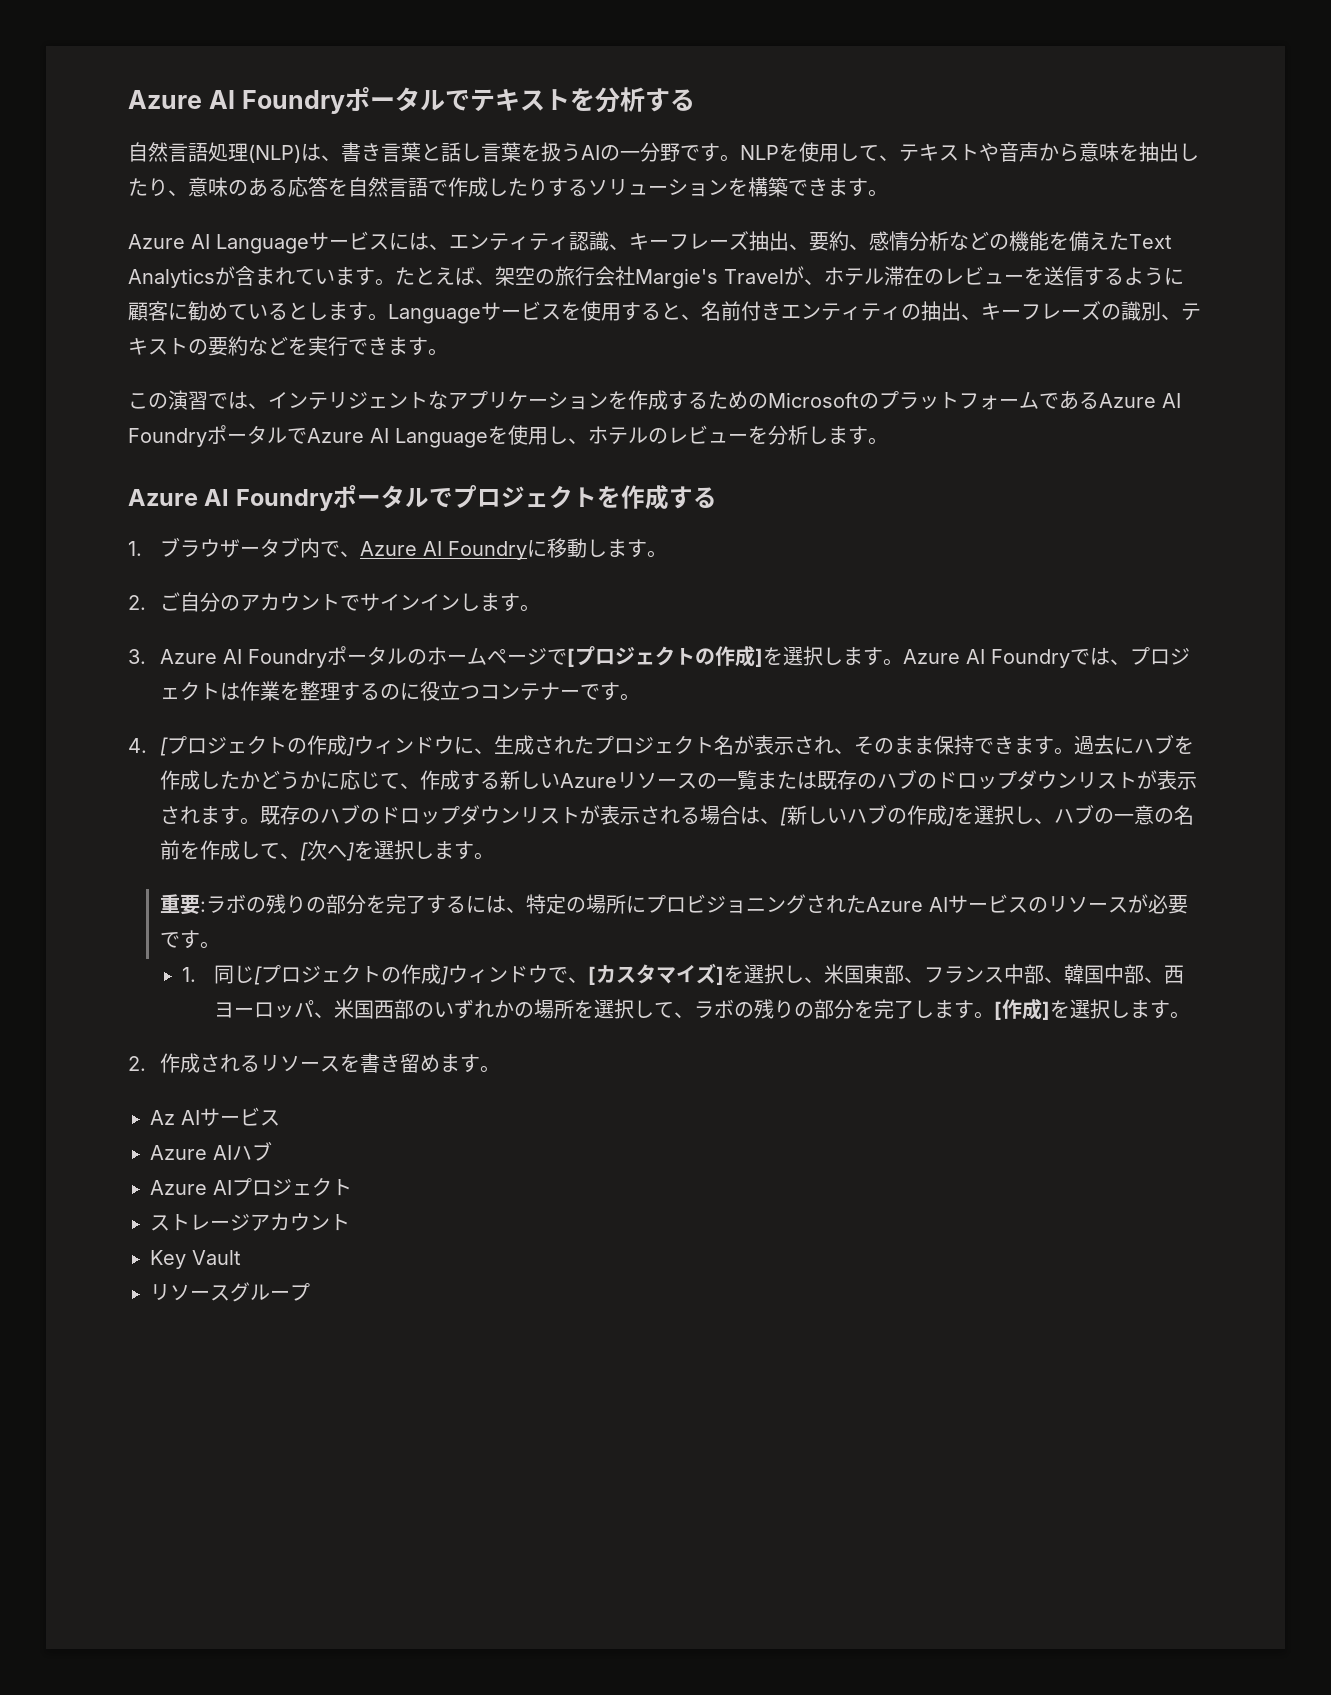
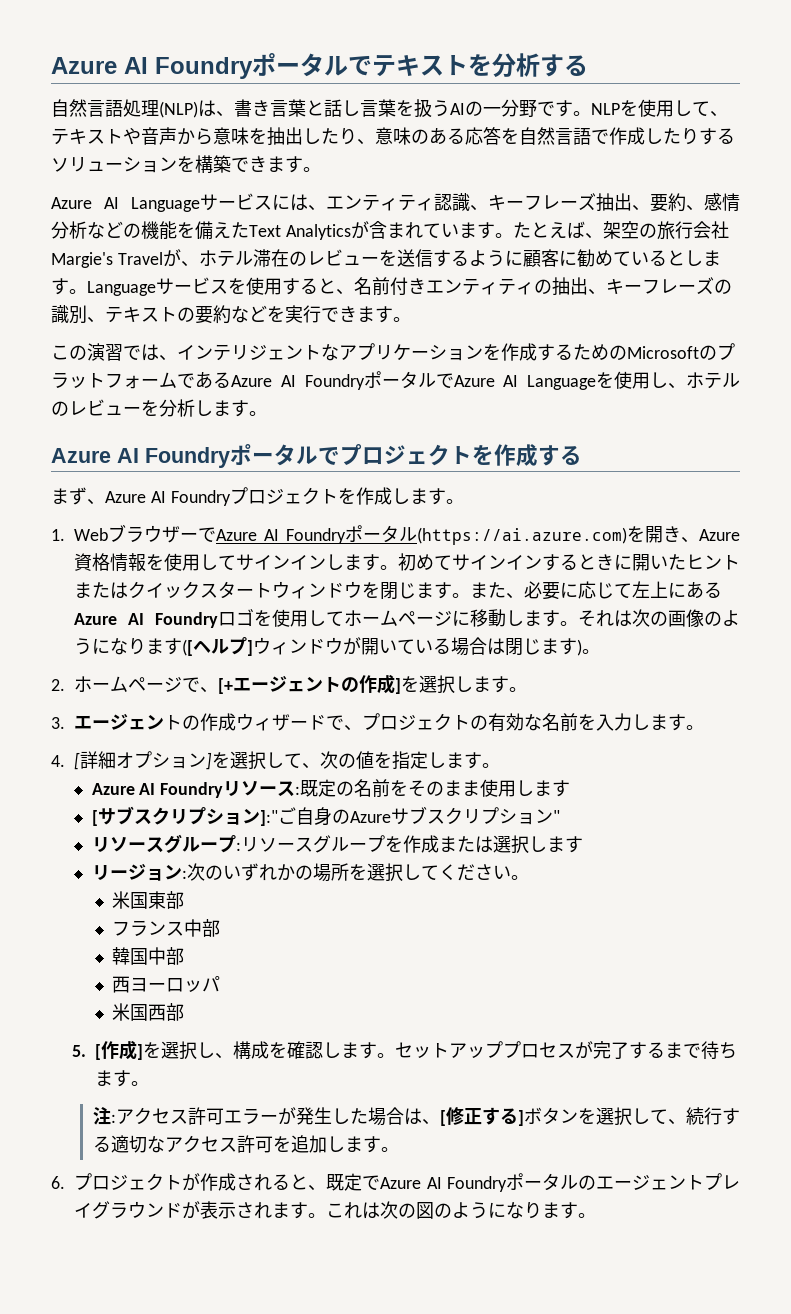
[128,537,668,560] [128,592,361,612] 1.ブラウザータブ内で、Azure AI Foundryに移動します。 // 2.ご自分のアカウントで -> [51,487,464,506] [51,524,740,545] [74,553,236,572] まず、Azure AI Foundryプロジェクトを作成します。 // 1. WebブラウザーでAzure AI Foundryポータル(https://ai.azure.com)を開き、Azure資格情報を使用して
[128,646,676,668] // 3. Azure AI Foundryポータルのホームページで[プロジェク -> [398,553,740,571] [74,581,722,600] [74,609,740,628] [74,637,600,656] [51,676,323,694] 初めてサインインするときに開いたヒントまたはクイックスタートウィンドウを閉じます。また、必要に応じて左上にあるAzure AI Foundryロゴを使用してホームページに移動します。それは次の画像のようになります([ヘルプ]ウィンドウが開いている場合は閉じます)。 // 2.ホームページで、[+エージェン
[903,647,1191,668] [160,681,641,701] [128,734,1195,756] [160,769,1198,790] [160,804,1195,826] [160,840,495,861] [160,894,1189,915] [160,930,221,949] [182,963,1185,985] [214,999,415,1019] Azure AI Foundryでは、プロジェクトは作業を整理するのに役立つコンテナーです。 // 4. [プロジェクトの作成]ウィンドウに、生成されたプロジェクト名が表示され、そのまま保持できます。過去にハブを作成したかどうかに応じて、作成する新しいAzureリソースの一覧または既存のハブのドロップダウンリストが表示されます。既存のハブのドロップダウンリストが表示される場合は、[新しいハブの作成]を選択し、ハブの一意の名前を作成して、[次へ]を選択します。 // 重要:ラボの残りの部分を完了するには、特定の場所にプロビジョニングされたAzure AIサービスのリソースが必要です。 // 1.同じ[プロジェクトの作成]ウィンドウで、[カスタマイズ]を選択し、米国東部、フランス中部、韓国中部、西ヨーロッパ、米国西部 -> [51,713,704,732] [51,751,500,770] [91,779,571,798] [91,806,560,826] [91,834,583,854] [91,863,205,881] // 3.エージェントの作成ウィザードで、プロジェクトの有効な名前を入力します。 // 4. [詳細オプション]を選択して、次の値を指定します。 // Azure AI Foundryリソース:既定の名前をそのまま使用します // [サブスクリプション]:"ご自身のAzureサブスクリプション" // リソースグループ:リソースグループを作成または選択します // リージョン:次
[674,999,995,1019] 、ラボの残りの部分を完了します。 -> [438,864,529,881] [112,891,185,909] [112,919,221,937] [112,947,185,965] [112,976,221,993] [112,1003,185,1021] [71,1045,86,1057] ください。 // 米国東部 // フランス中部 // 韓国中部 // 西ヨーロッパ // 米国西部 // 5.
[1130,1000,1191,1019] [128,1053,501,1073] [150,1107,280,1126] [150,1141,272,1161] [150,1177,352,1196] [150,1213,350,1231] [150,1250,241,1269] [150,1282,310,1302] ます。 // 2.作成されるリソースを書き留めます。 // Az AIサービス // Azure AIハブ // Azure AIプロジェクト // ストレージアカウント // Key Vault // リソースグループ -> [214,1041,737,1060] [94,1070,149,1087] [92,1107,740,1126] [92,1135,399,1153] [51,1173,740,1192] [74,1201,596,1219] 、構成を確認します。セットアッププロセスが完了するまで待ちます。 // 注:アクセス許可エラーが発生した場合は、[修正する]ボタンを選択して、続行する適切なアクセス許可を追加します。 // 6.プロジェクトが作成されると、既定でAzure AI Foundryポータルのエージェントプレイグラウンドが表示されます。これは次の図のようになります。

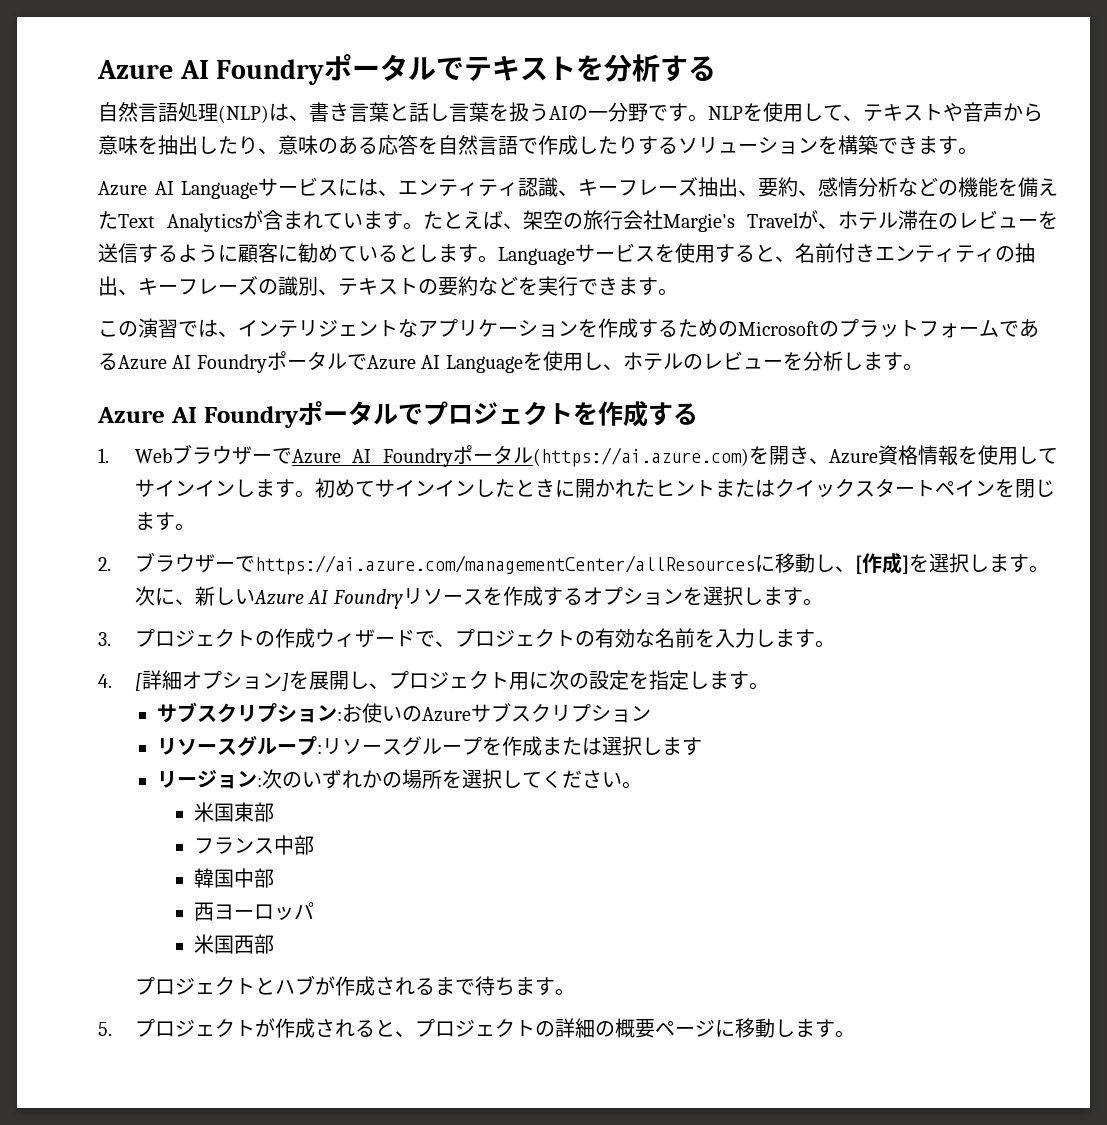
[51,487,464,506] // まず、Azure AI Foundryプロジェクトを作成します。 -> (698, 414) none
[542,554,578,571] する -> [474,479,515,497] した
[650,555,668,569] い -> [594,479,635,497] かれ
[272,581,362,599] ウィンドウ -> [934,480,995,497] ペイン
[470,581,722,600] [74,609,740,628] [74,637,600,656] [51,676,359,694] また、必要に応じて左上にあるAzure AI Foundryロゴを使用してホームページに移動します。それは次の画像のようになります([ヘルプ]ウィンドウが開いている場合は閉じます)。 // 2.ホームページで、[+エージェントの -> [98,552,862,575] // 2.ブラウザーでhttps://ai.azure.com/managementCenter/allResourcesに移動し、[
(527, 689) none -> [134,586,823,609] 次に、新しいAzure AI Foundryリソースを作成するオプションを選択します。
[74,714,164,730] エージェン -> [134,628,235,647] プロジェク
[230,751,500,770] [91,779,571,798] [91,806,332,826] 選択して、次の値を指定します。 // Azure AI Foundryリソース:既定の名前をそのまま使用します // [サブスクリプション]:"ご自身 -> [308,670,769,690] [156,702,402,723] 展開し、プロジェクト用に次の設定を指定します。 // サブスクリプション:お使い
[552,810,560,823] " -> (651, 713) none
[71,1040,737,1060] [94,1070,149,1087] [92,1107,740,1126] [92,1135,399,1153] [51,1176,65,1189] 5. [作成]を選択し、構成を確認します。セットアッププロセスが完了するまで待ちます。 // 注:アクセス許可エラーが発生した場合は、[修正する]ボタンを選択して、続行する適切なアクセス許可を追加します。 // 6. -> [134,975,575,996] [98,1022,112,1036] プロジェクトとハブが作成されるまで待ちます。 // 5.
[326,1173,740,1192] [74,1201,542,1219] 既定でAzure AI Foundryポータルのエージェントプレイグラウンドが表示されます。これは次の図のようになり -> [414,1018,795,1038] プロジェクトの詳細の概要ページに移動し

